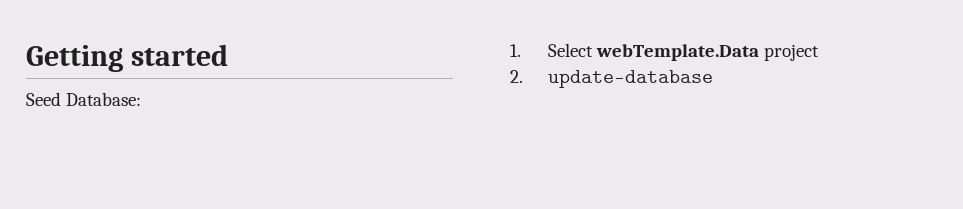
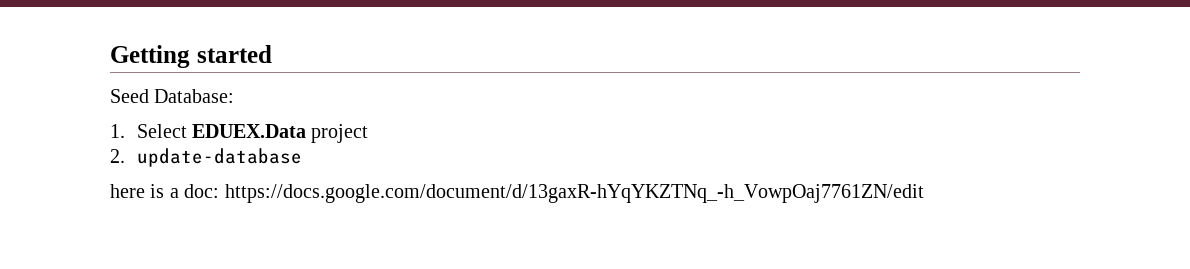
[596,44,760,61] webTemplate.Data -> [191,124,306,138] EDUEX.Data
(713, 79) none -> [110,184,924,203] // here is a doc: https://docs.google.com/document/d/13gaxR-hYqYKZTNq_-h_VowpOaj7761ZN/edit

